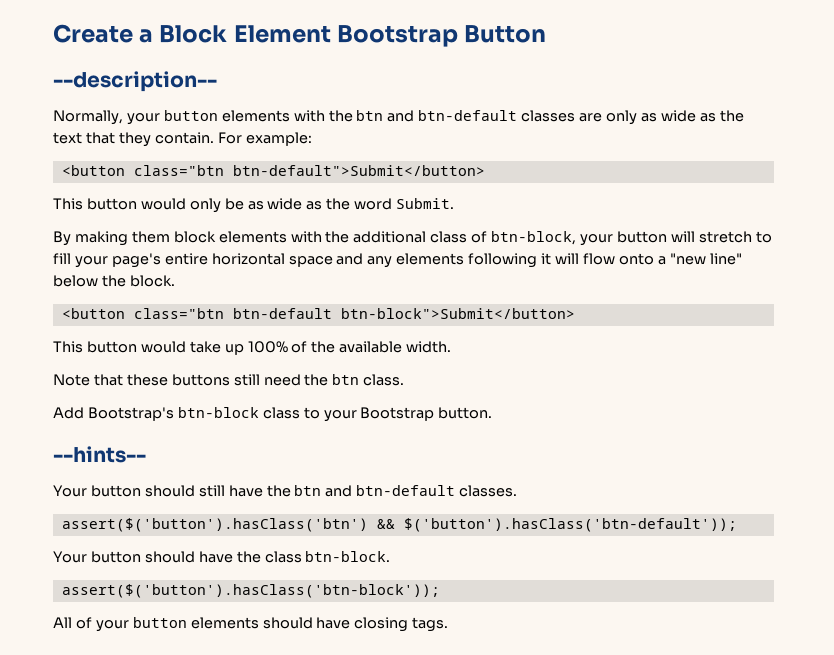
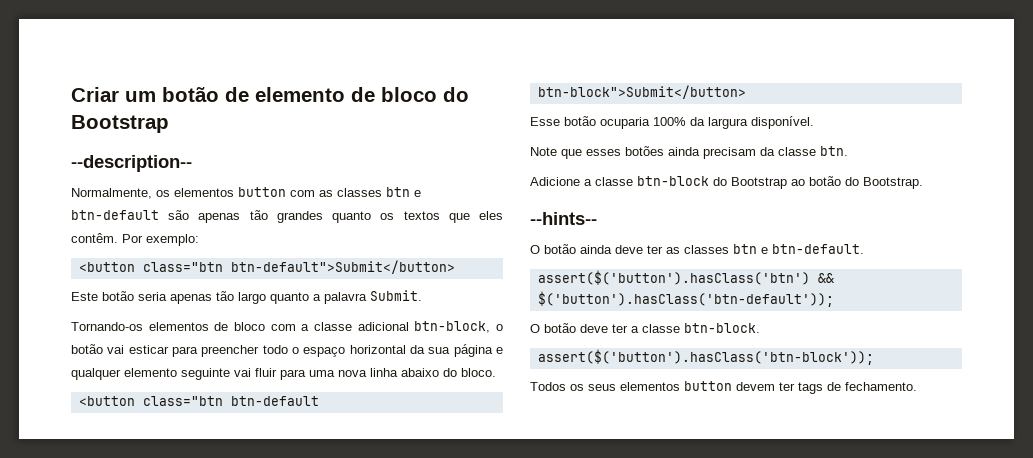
[53,24,547,47] Create a Block Element Bootstrap Button -> [71,87,469,102] [71,115,169,133] Criar um botão de elemento de bloco do Bootstrap
[53,110,744,125] [53,132,312,147] [61,165,485,176] [53,198,455,213] [53,231,772,246] [53,253,742,268] [53,275,175,287] [61,308,575,319] [53,341,452,355] [53,374,405,386] [53,407,493,422] [53,446,146,463] [53,485,518,497] [61,518,737,532] [53,551,391,563] [61,584,440,598] [53,617,449,632] Normally, your button elements with the btn and btn-default classes are only as wide as the text that they contain. For example: // <button class="btn btn-default">Submit</button> // This button would only be as wide as the word Submit. // By making them block elements with the additional class of btn-block, your button will stretch to fill your page's entire horizontal space and any elements following it will flow onto a "new line" below the block. // <button class="btn btn-default btn-block">Submit</button> // This button would take up 100% of the available width. // Note that these buttons still need the btn class. // Add Bootstrap's btn-block class to your Bootstrap button. // --hints-- // Your button should still have the btn and btn-default classes. // assert($('button').hasClass('btn') && $('button').hasClass('btn-default')); // Your button should have the class btn-block. // assert($('button').hasClass('btn-block')); // All of your button elements should have closing tags. -> [71,187,421,199] [71,210,504,223] [71,233,199,246] [78,260,455,274] [71,290,422,304] [71,321,504,333] [71,344,503,357] [71,368,496,380] [78,396,319,406] [537,85,746,99] [530,116,814,129] [530,146,848,159] [530,176,923,189] [530,212,597,225] [530,244,864,254] [537,270,834,285] [537,291,834,307] [530,323,760,333] [537,349,874,365] [530,381,917,394] Normalmente, os elementos button com as classes btn e btn-default são apenas tão grandes quanto os textos que eles contêm. Por exemplo: // <button class="btn btn-default">Submit</button> // Este botão seria apenas tão largo quanto a palavra Submit. // Tornando-os elementos de bloco com a classe adicional btn-block, o botão vai esticar para preencher todo o espaço horizontal da sua página e qualquer elemento seguinte vai fluir para uma nova linha abaixo do bloco. // <button class="btn btn-default btn-block">Submit</button> // Esse botão ocuparia 100% da largura disponível. // Note que esses botões ainda precisam da classe btn. // Adicione a classe btn-block do Bootstrap ao botão do Bootstrap. // --hints-- // O botão ainda deve ter as classes btn e btn-default. // assert($('button').hasClass('btn') && $('button').hasClass('btn-default')); // O botão deve ter a classe btn-block. // assert($('button').hasClass('btn-block')); // Todos os seus elementos button devem ter tags de fechamento.

